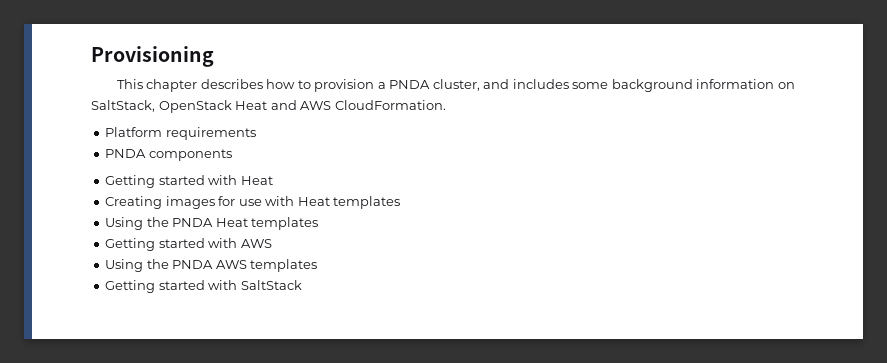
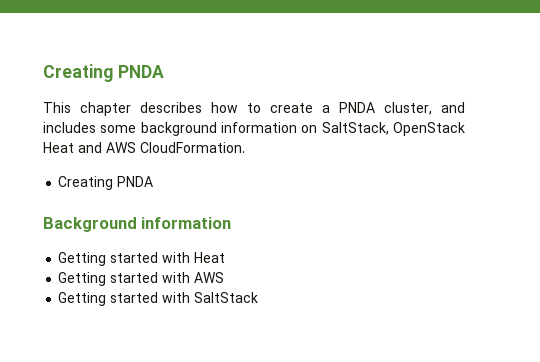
[91,46,214,67] Provisioning -> [43,64,164,82] Creating PNDA
[314,79,375,92] provision -> [270,103,313,113] create
[105,127,256,140] [105,149,232,161] Platform requirements // PNDA components -> [58,176,154,190] [43,217,232,232] Creating PNDA // Background information
[105,196,401,209] [105,217,319,230] // Creating images for use with Heat templates // Using the PNDA Heat templates -> (226, 257) none
[105,259,318,272] // Using the PNDA AWS templates -> (225, 277) none

